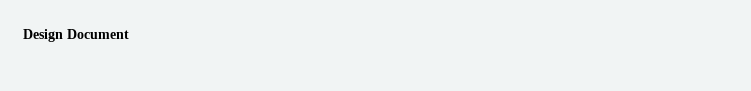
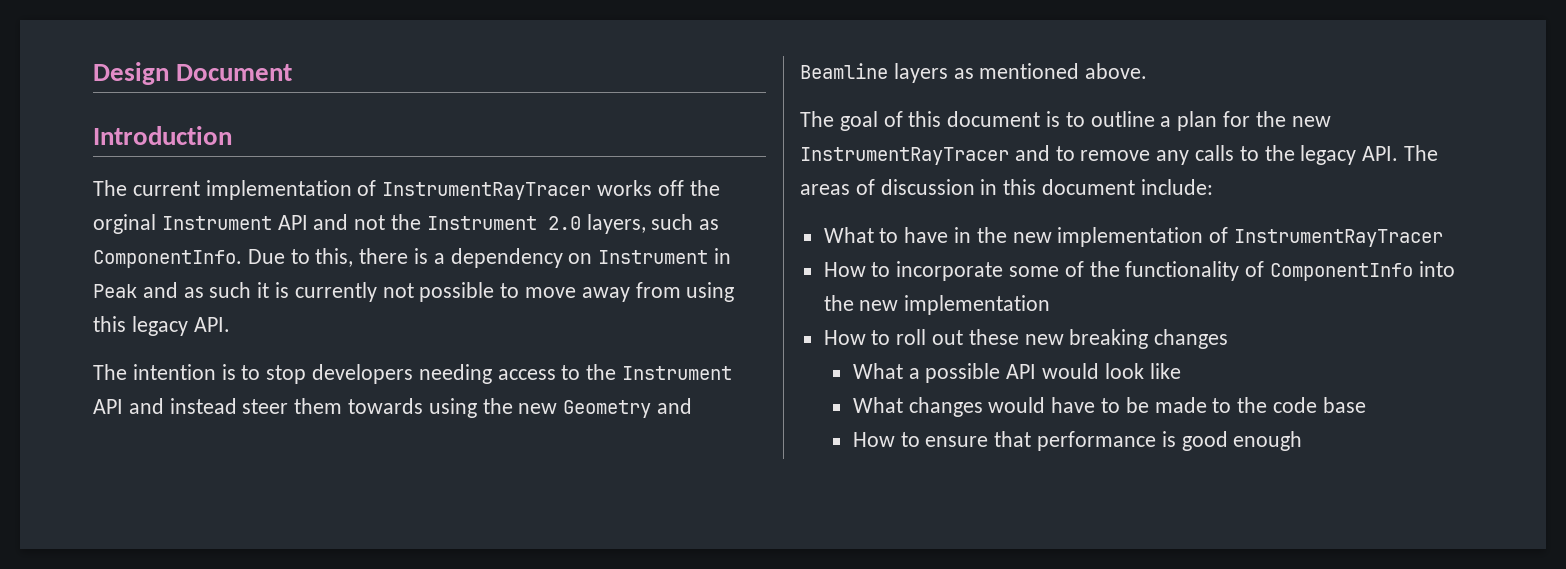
(129, 34) none -> [93,126,232,145] [93,180,720,200] [93,214,720,234] [93,248,732,268] [93,282,735,302] [93,316,230,336] [93,364,733,384] [93,398,693,418] [800,63,1148,83] [800,111,1331,131] [800,145,1439,165] [800,179,1213,195] [823,227,1444,247] [823,261,1455,281] [823,295,1051,315] [823,329,1229,349] [852,363,1181,383] [852,397,1366,417] [852,431,1303,451] // Introduction // The current implementation of InstrumentRayTracer works off the orginal Instrument API and not the Instrument 2.0 layers, such as ComponentInfo. Due to this, there is a dependency on Instrument in Peak and as such it is currently not possible to move away from using this legacy API. // The intention is to stop developers needing access to the Instrument API and instead steer them towards using the new Geometry and Beamline layers as mentioned above. // The goal of this document is to outline a plan for the new InstrumentRayTracer and to remove any calls to the legacy API. The areas of discussion in this document include: // What to have in the new implementation of InstrumentRayTracer // How to incorporate some of the functionality of ComponentInfo into the new implementation // How to roll out these new breaking changes // What a possible API would look like // What changes would have to be made to the code base // How to ensure that performance is good enough

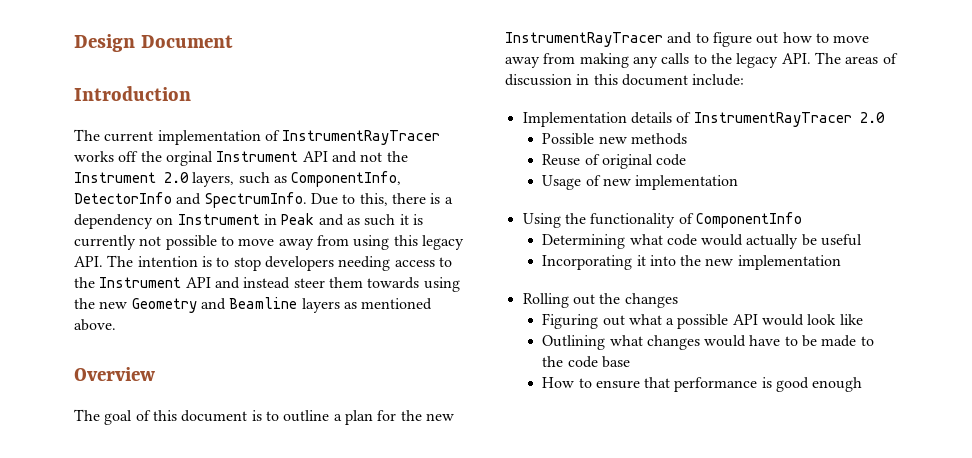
[93,250,242,268] ComponentInfo. -> [291,171,402,187] [74,192,307,208] ComponentInfo, DetectorInfo and SpectrumInfo.
(230, 324) // -> (103, 261) none
(1148, 71) none -> [74,367,155,381] // Overview
[1080,150,1151,161] remove -> [712,32,870,47] [505,53,629,68] figure out how to move away from making
[823,227,1444,247] [823,261,1455,281] [823,295,1051,315] [823,329,1229,349] [852,363,903,379] What to have in the new implementation of InstrumentRayTracer // How to incorporate some of the functionality of ComponentInfo into the new implementation // How to roll out these new breaking changes // What -> [522,112,885,127] [542,133,687,145] [542,154,687,169] [542,175,739,190] [522,212,802,228] [542,234,863,249] [542,255,841,270] [522,293,678,308] [542,313,662,329] Implementation details of InstrumentRayTracer 2.0 // Possible new methods // Reuse of original code // Usage of new implementation // Using the functionality of ComponentInfo // Determining what code would actually be useful // Incorporating it into the new implementation // Rolling out the changes // Figuring out what
[852,397,903,413] What -> [542,335,643,350] Outlining what

